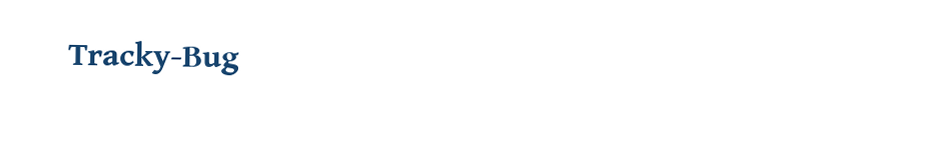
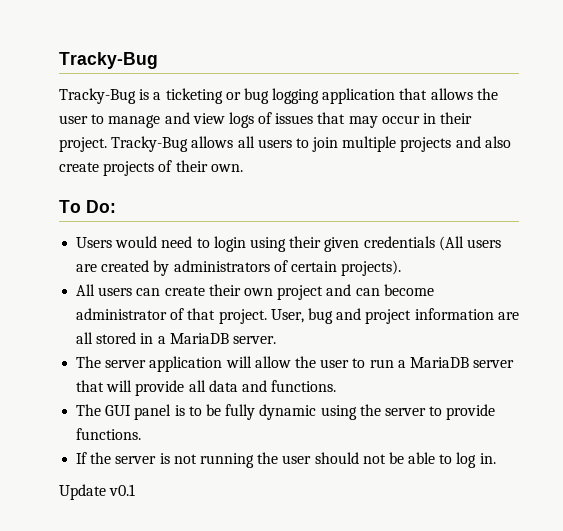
[68,39,240,76] Tracky-Bug -> [59,52,158,69] [59,88,498,104] [59,112,473,128] [59,136,511,152] [59,160,243,176] [59,200,116,213] [76,236,501,252] [76,260,402,276] [76,284,434,300] [76,308,519,324] [76,332,276,344] [76,356,515,372] [76,380,337,396] [76,404,496,420] [76,428,142,440] [76,452,496,468] [59,484,136,500] Tracky-Bug // Tracky-Bug is a ticketing or bug logging application that allows the user to manage and view logs of issues that may occur in their project. Tracky-Bug allows all users to join multiple projects and also create projects of their own. // To Do: // Users would need to login using their given credentials (All users are created by administrators of certain projects). // All users can create their own project and can become administrator of that project. User, bug and project information are all stored in a MariaDB server. // The server application will allow the user to run a MariaDB server that will provide all data and functions. // The GUI panel is to be fully dynamic using the server to provide functions. // If the server is not running the user should not be able to log in. // Update v0.1

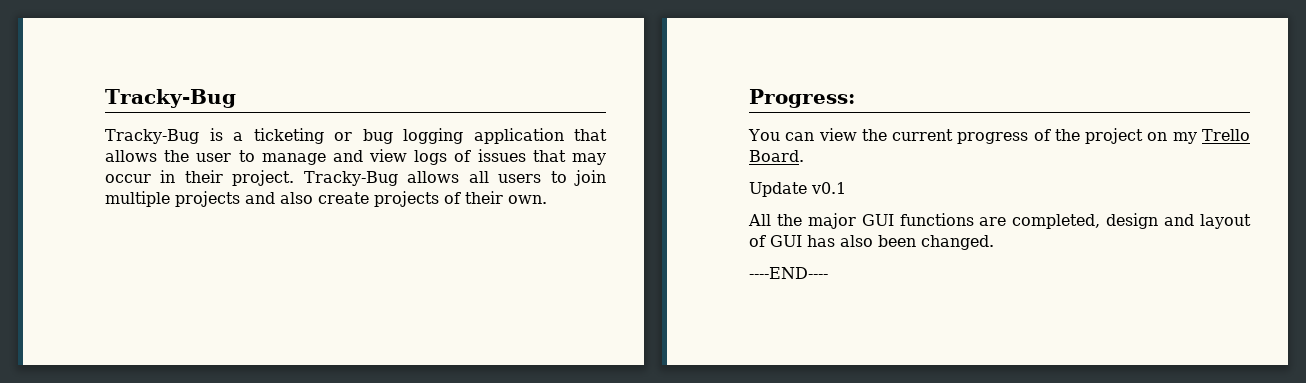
[59,200,116,213] [76,236,501,252] [76,260,402,276] [76,284,434,300] [76,308,519,324] [76,332,276,344] [76,356,515,372] [76,380,337,396] [76,404,496,420] [76,428,142,440] [76,452,496,468] [59,484,136,500] To Do: // Users would need to login using their given credentials (All users are created by administrators of certain projects). // All users can create their own project and can become administrator of that project. User, bug and project information are all stored in a MariaDB server. // The server application will allow the user to run a MariaDB server that will provide all data and functions. // The GUI panel is to be fully dynamic using the server to provide functions. // If the server is not running the user should not be able to log in. // Update v0.1 -> [749,89,855,108] [748,128,1250,144] [749,150,804,162] [749,182,846,197] [748,213,1251,229] [749,235,994,250] [749,267,828,279] Progress: // You can view the current progress of the project on my Trello Board. // Update v0.1 // All the major GUI functions are completed, design and layout of GUI has also been changed. // ----END----

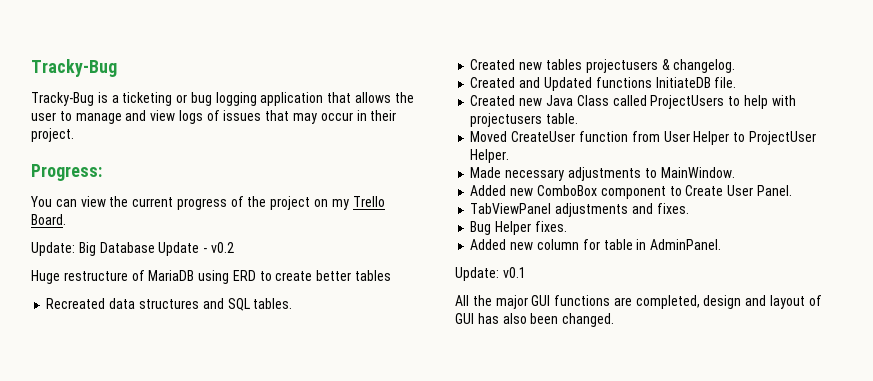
[303,170,606,186] [105,191,547,207] Tracky-Bug allows all users to join multiple projects and also create projects of their own. -> (74, 135) none
[749,182,807,197] Update -> [31,242,234,256] [31,270,392,284] [46,298,293,311] [470,59,736,73] [470,77,737,91] [470,95,796,109] [470,113,579,127] [470,131,816,145] [470,149,510,163] [470,167,735,181] [470,185,792,199] [470,203,689,217] [470,221,567,235] [470,239,722,250] [455,267,499,281] Update: Big Database Update - v0.2 // Huge restructure of MariaDB using ERD to create better tables // Recreated data structures and SQL tables. // Created new tables projectusers & changelog. // Created and Updated functions InitiateDB file. // Created new Java Class called ProjectUsers to help with projectusers table. // Moved CreateUser function from User Helper to ProjectUser Helper. // Made necessary adjustments to MainWindow. // Added new ComboBox component to Create User Panel. // TabViewPanel adjustments and fixes. // Bug Helper fixes. // Added new column for table in AdminPanel. // Update:
[749,267,828,279] // ----END---- -> (615, 320) none

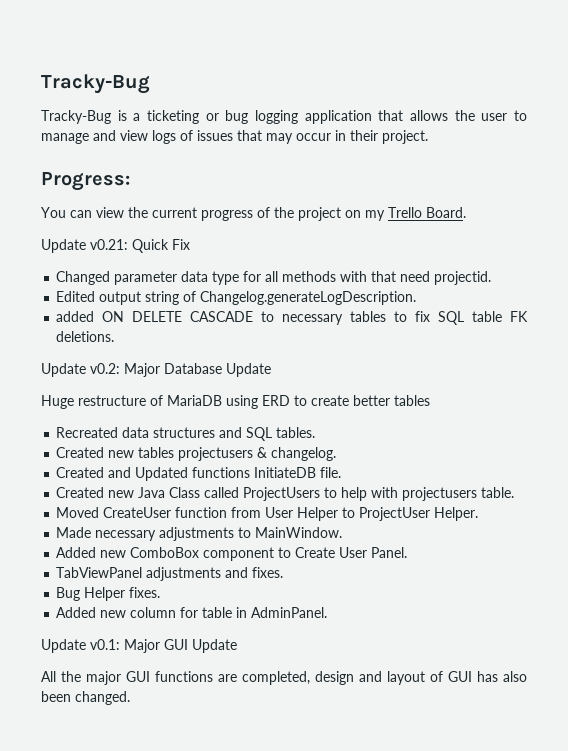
[31,242,96,256] Update: Big -> [41,239,190,253] [56,271,492,285] [56,291,417,305] [56,311,528,325] [56,331,115,342] [41,363,160,377] Update v0.21: Quick Fix // Changed parameter data type for all methods with that need projectid. // Edited output string of Changelog.generateLogDescription. // added ON DELETE CASCADE to necessary tables to fix SQL table FK deletions. // Update v0.2: Major
[203,242,234,253] - v0.2 -> (271, 370) none
[455,267,526,281] Update: v0.1 -> [41,639,237,653] Update v0.1: Major GUI Update

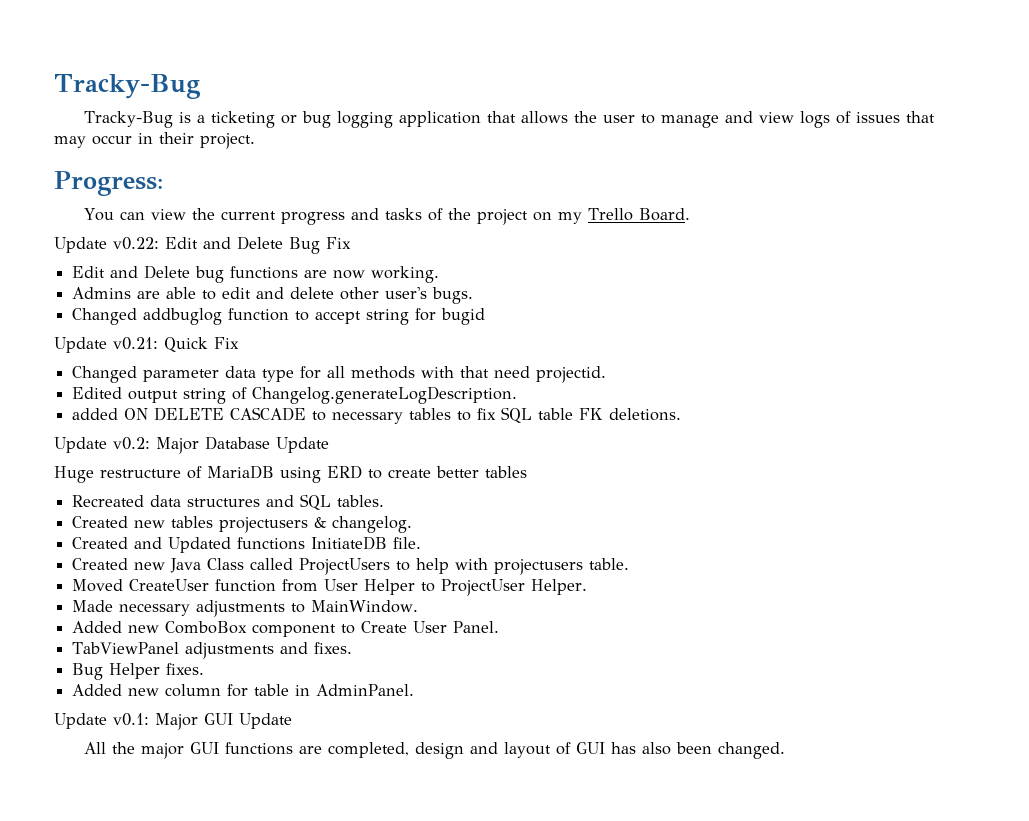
(253, 215) none -> [351,208,423,220] and tasks
(466, 212) none -> [54,236,351,254] [72,265,440,283] [72,287,474,304] [72,308,486,325] // Update v0.22: Edit and Delete Bug Fix // Edit and Delete bug functions are now working. // Admins are able to edit and delete other user's bugs. // Changed addbuglog function to accept string for bugid

